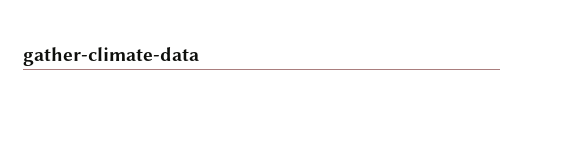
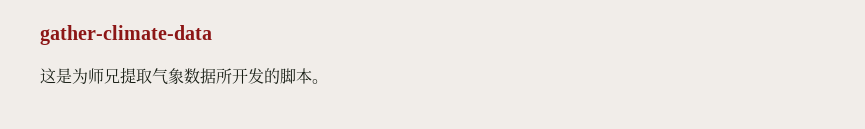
(199, 56) none -> [40,67,328,85] // 这是为师兄提取气象数据所开发的脚本。

